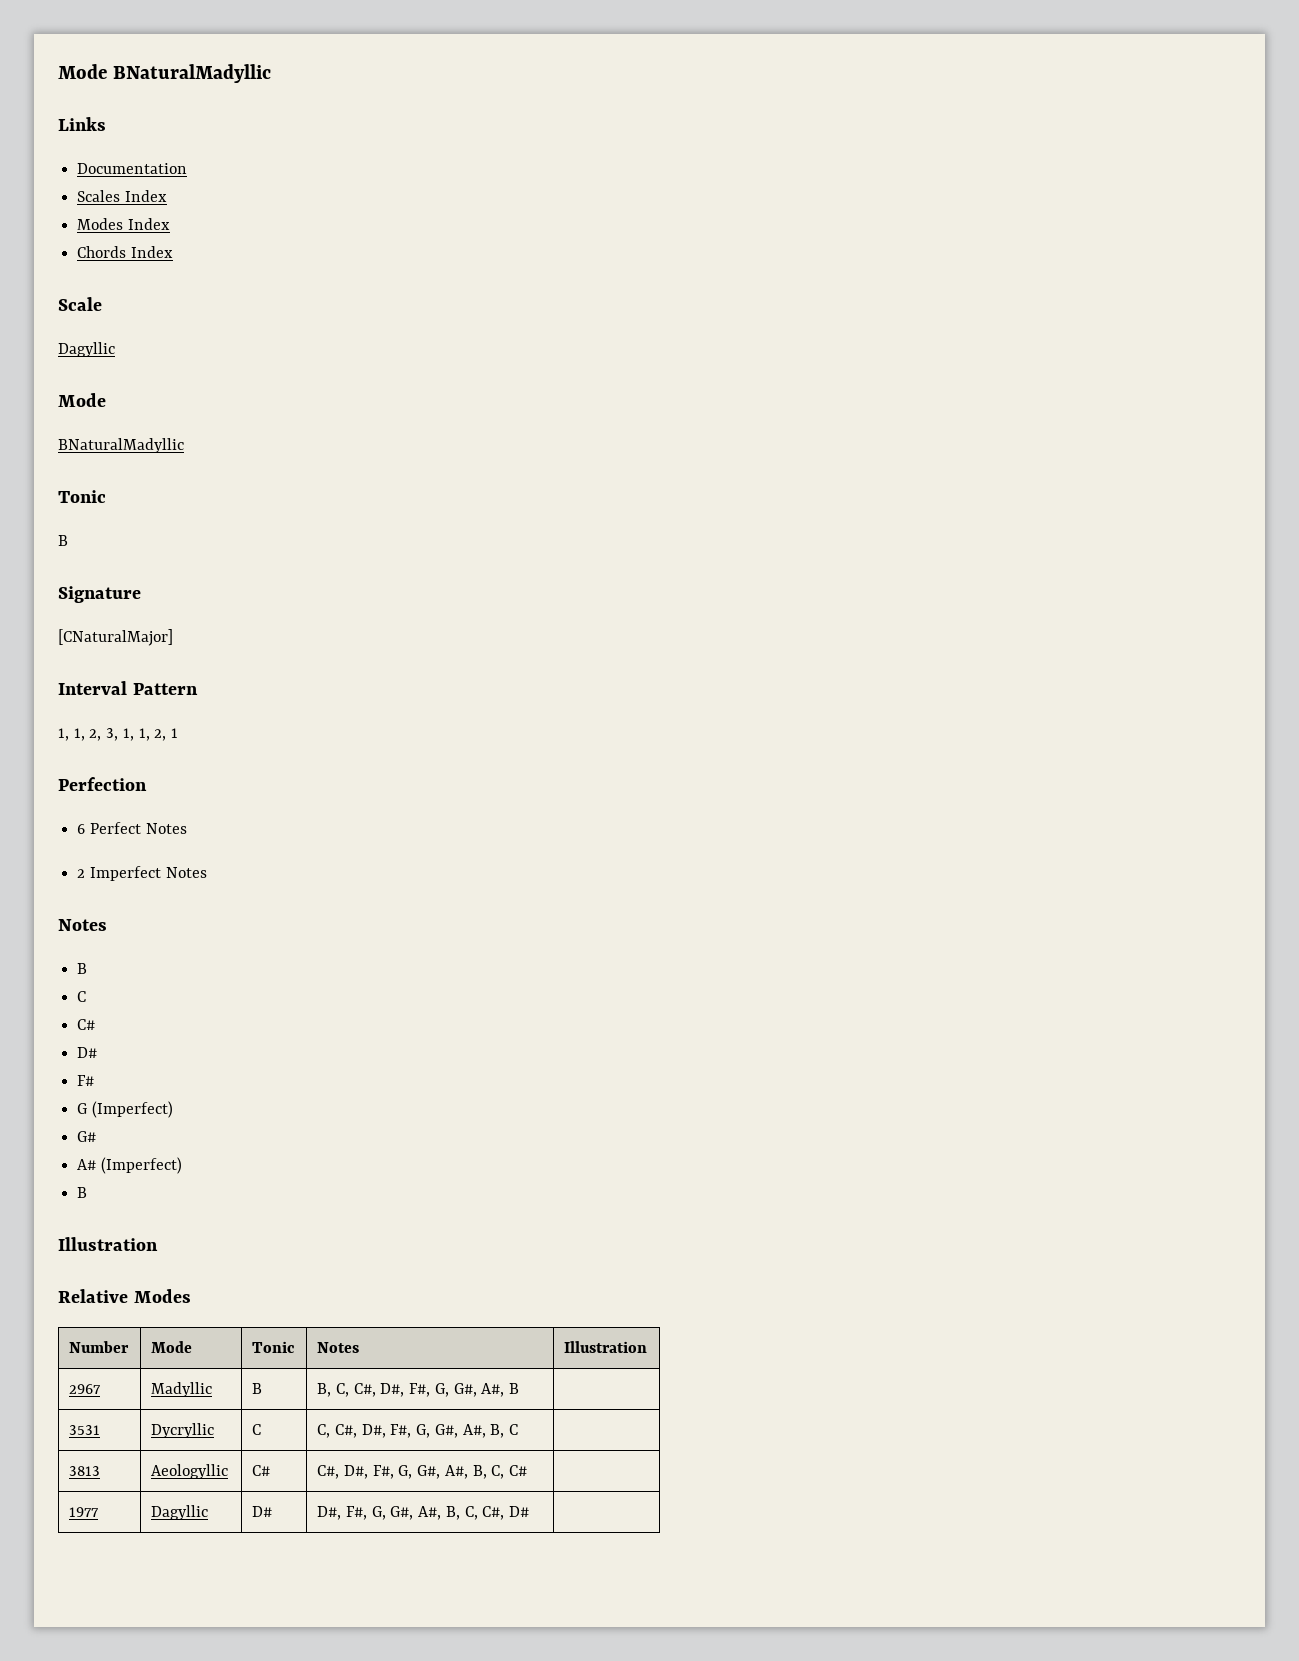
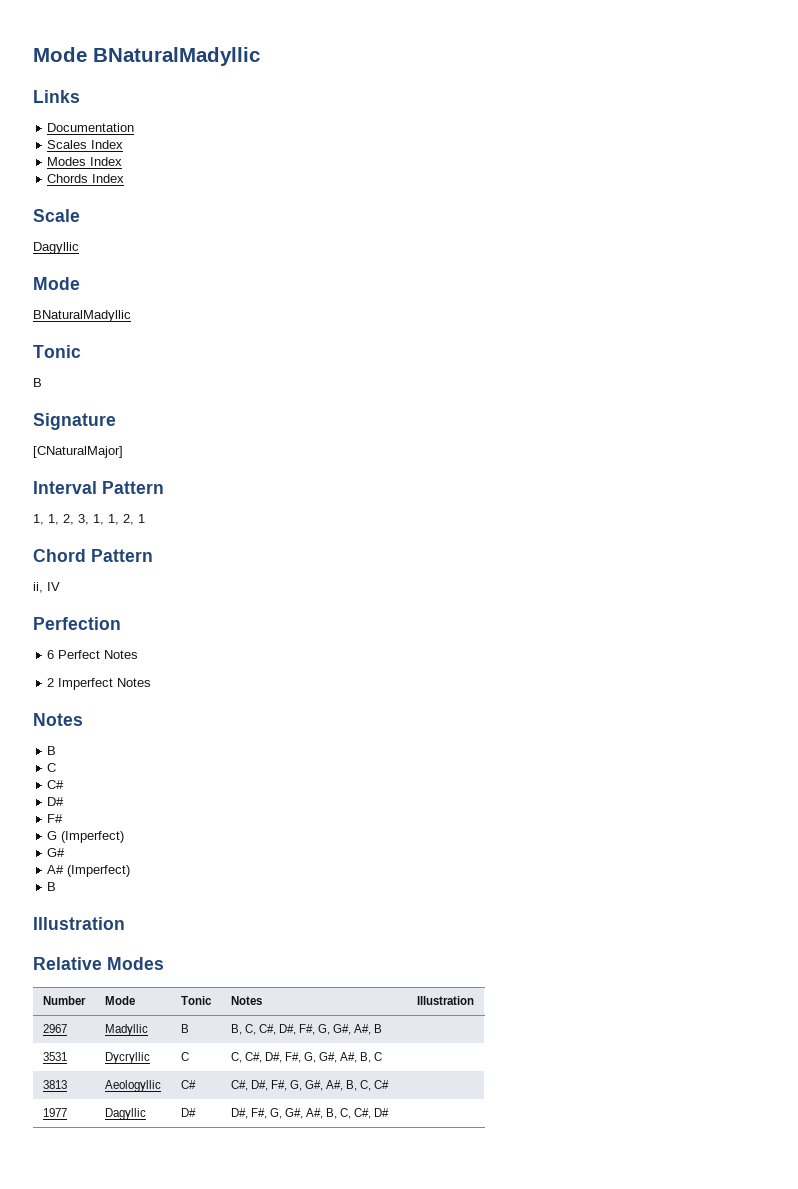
(179, 733) none -> [33,549,153,562] [33,582,60,593] // Chord Pattern // ii, IV

